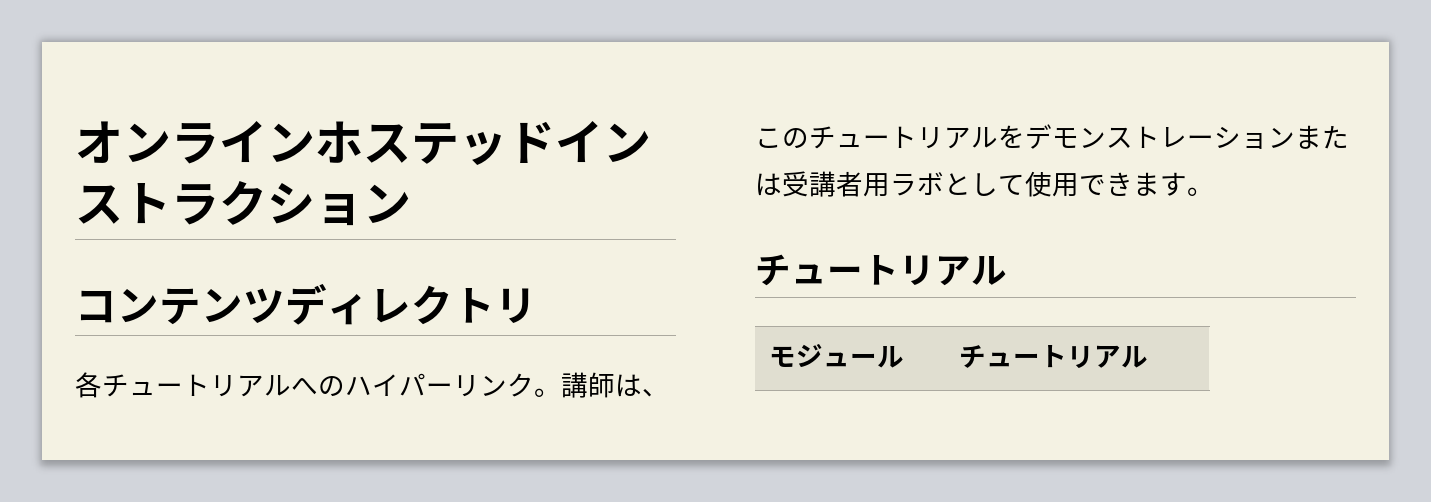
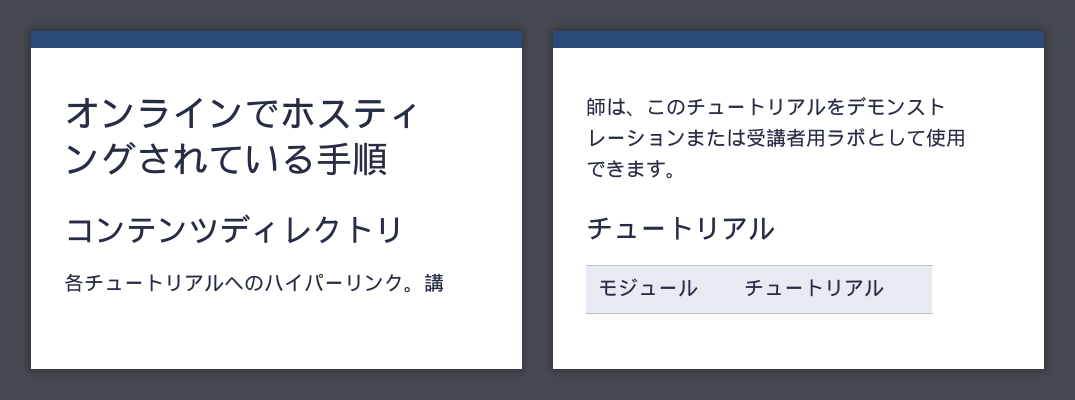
[315,121,651,165] [75,181,411,226] ホステッドインストラクション -> [244,98,424,129] [64,141,388,176] でホスティングされている手順

